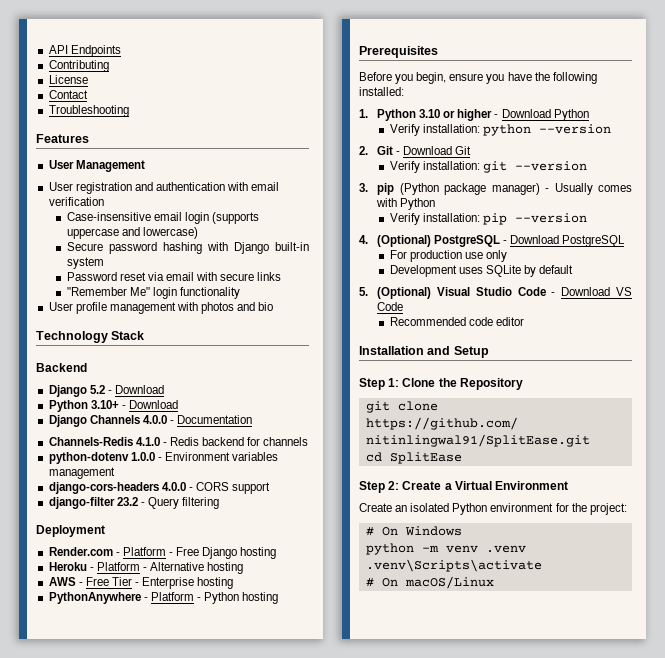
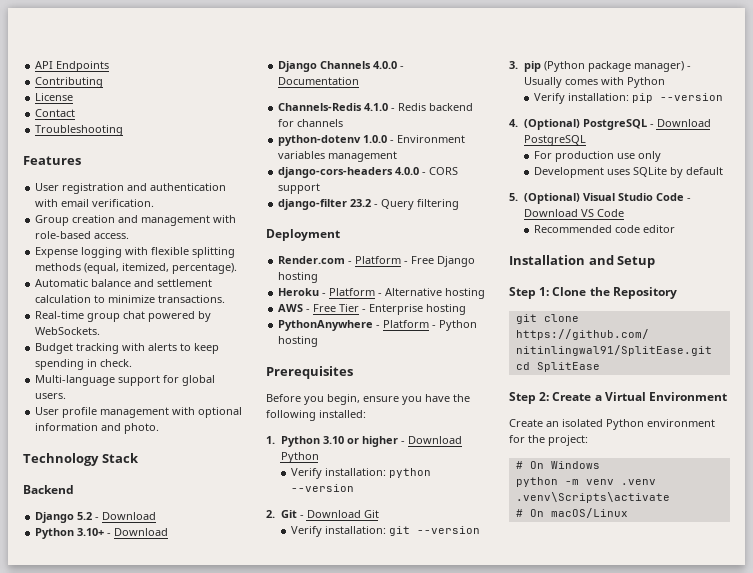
[48,160,145,172] // User Management -> (81, 160) none
[48,197,104,206] [66,212,260,224] [66,227,198,239] [66,242,309,254] [66,257,104,269] [66,272,282,281] [66,287,241,299] verification // Case-insensitive email login (supports uppercase and lowercase) // Secure password hashing with Django built-in system // Password reset via email with secure links // "Remember Me" login functionality -> [92,199,155,207] [35,215,237,226] [35,231,130,239] [35,247,236,258] [35,263,238,274] [35,279,213,287] [35,295,226,303] [35,311,212,322] [35,327,101,335] [35,343,220,354] [35,359,133,370] [35,375,216,386] [35,393,67,399] verification. // Group creation and management with role-based access. // Expense logging with flexible splitting methods (equal, itemized, percentage). // Automatic balance and settlement calculation to minimize transactions. // Real-time group chat powered by WebSockets. // Budget tracking with alerts to keep spending in check. // Multi-language support for global users.
[201,302,274,314] photos and bio -> [198,407,243,418] [35,423,160,434] optional information and photo.

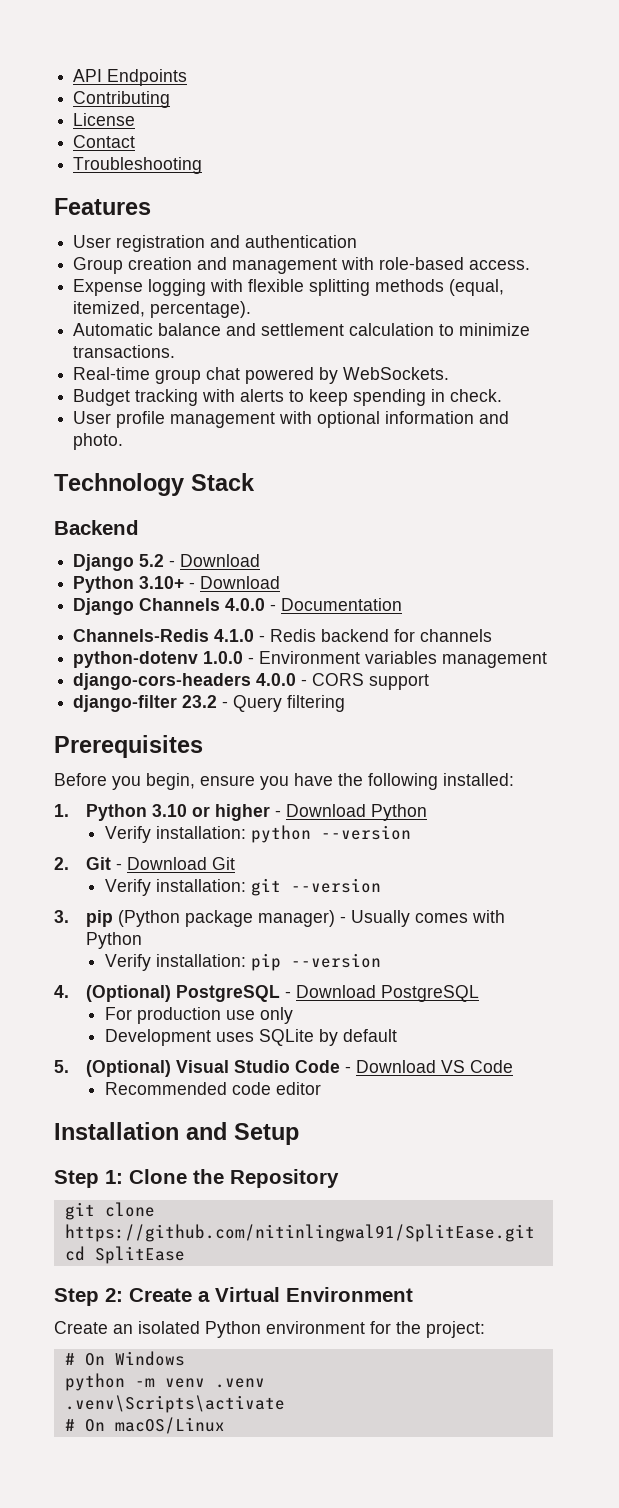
[35,199,155,207] with email verification. -> (358, 241) none
[35,375,216,386] [35,393,67,399] // Multi-language support for global users. -> (503, 395) none
[266,229,340,241] [278,256,476,267] [278,272,319,283] [278,288,486,299] [278,304,467,315] [278,320,478,331] [278,336,319,347] // Deployment // Render.com - Platform - Free Django hosting // Heroku - Platform - Alternative hosting // AWS - Free Tier - Enterprise hosting // PythonAnywhere - Platform - Python hosting -> (346, 703) none

